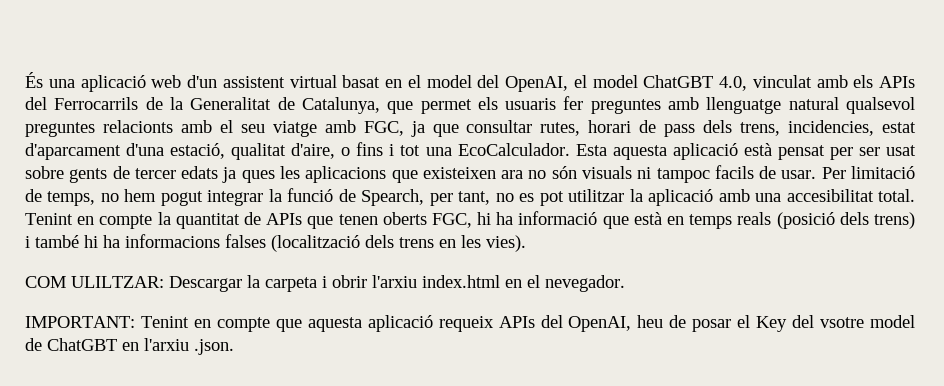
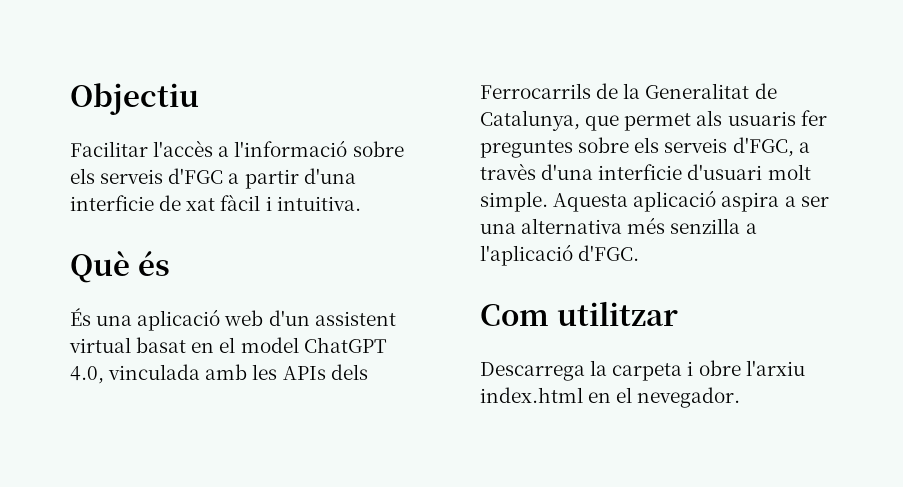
(25, 80) none -> [70,83,199,115] [70,140,404,157] [70,168,356,189] [70,194,361,211] [70,251,170,283] Objectiu // Facilitar l'accès a l'informació sobre els serveis d'FGC a partir d'una interficie de xat fàcil i intuitiva. // Què és //
[477,75,915,92] [25,97,47,110] del OpenAI, el model ChatGBT 4.0, vinculat amb els APIs del -> [303,337,387,353] [70,364,368,384] ChatGPT 4.0, vinculada amb les APIs dels
[477,97,498,110] els -> [696,110,723,126] als
[668,97,915,114] [25,120,917,137] [25,142,916,160] [25,165,916,183] [25,188,916,206] [25,211,915,229] [25,234,526,252] [25,276,242,292] amb llenguatge natural qualsevol preguntes relacionts amb el seu viatge amb FGC, ja que consultar rutes, horari de pass dels trens, incidencies, estat d'aparcament d'una estació, qualitat d'aire, o fins i tot una EcoCalculador. Esta aquesta aplicació està pensat per ser usat sobre gents de tercer edats ja ques les aplicacions que existeixen ara no són visuals ni tampoc facils de usar. Per limitació de temps, no hem pogut integrar la funció de Spearch, per tant, no es pot utilitzar la aplicació amb una accesibilitat total. Tenint en compte la quantitat de APIs que tenen oberts FGC, hi ha informació que està en temps reals (posició dels trens) i també hi ha informacions falses (localització dels trens en les vies). // COM ULILTZAR: Descargar -> [578,137,810,157] [480,163,811,180] [480,190,829,212] [480,217,757,234] [480,244,640,266] [480,301,678,326] [480,362,585,381] sobre els serveis d'FGC, a travès d'una interficie d'usuari molt simple. Aquesta aplicació aspira a ser una alternativa més senzilla a l'aplicació d'FGC. // Com utilitzar // Descarrega
[332,275,367,288] obrir -> [698,360,741,376] obre
[25,315,916,332] [25,338,234,355] // IMPORTANT: Tenint en compte que aquesta aplicació requeix APIs del OpenAI, heu de posar el Key del vsotre model de ChatGBT en l'arxiu .json. -> (741, 397) none

